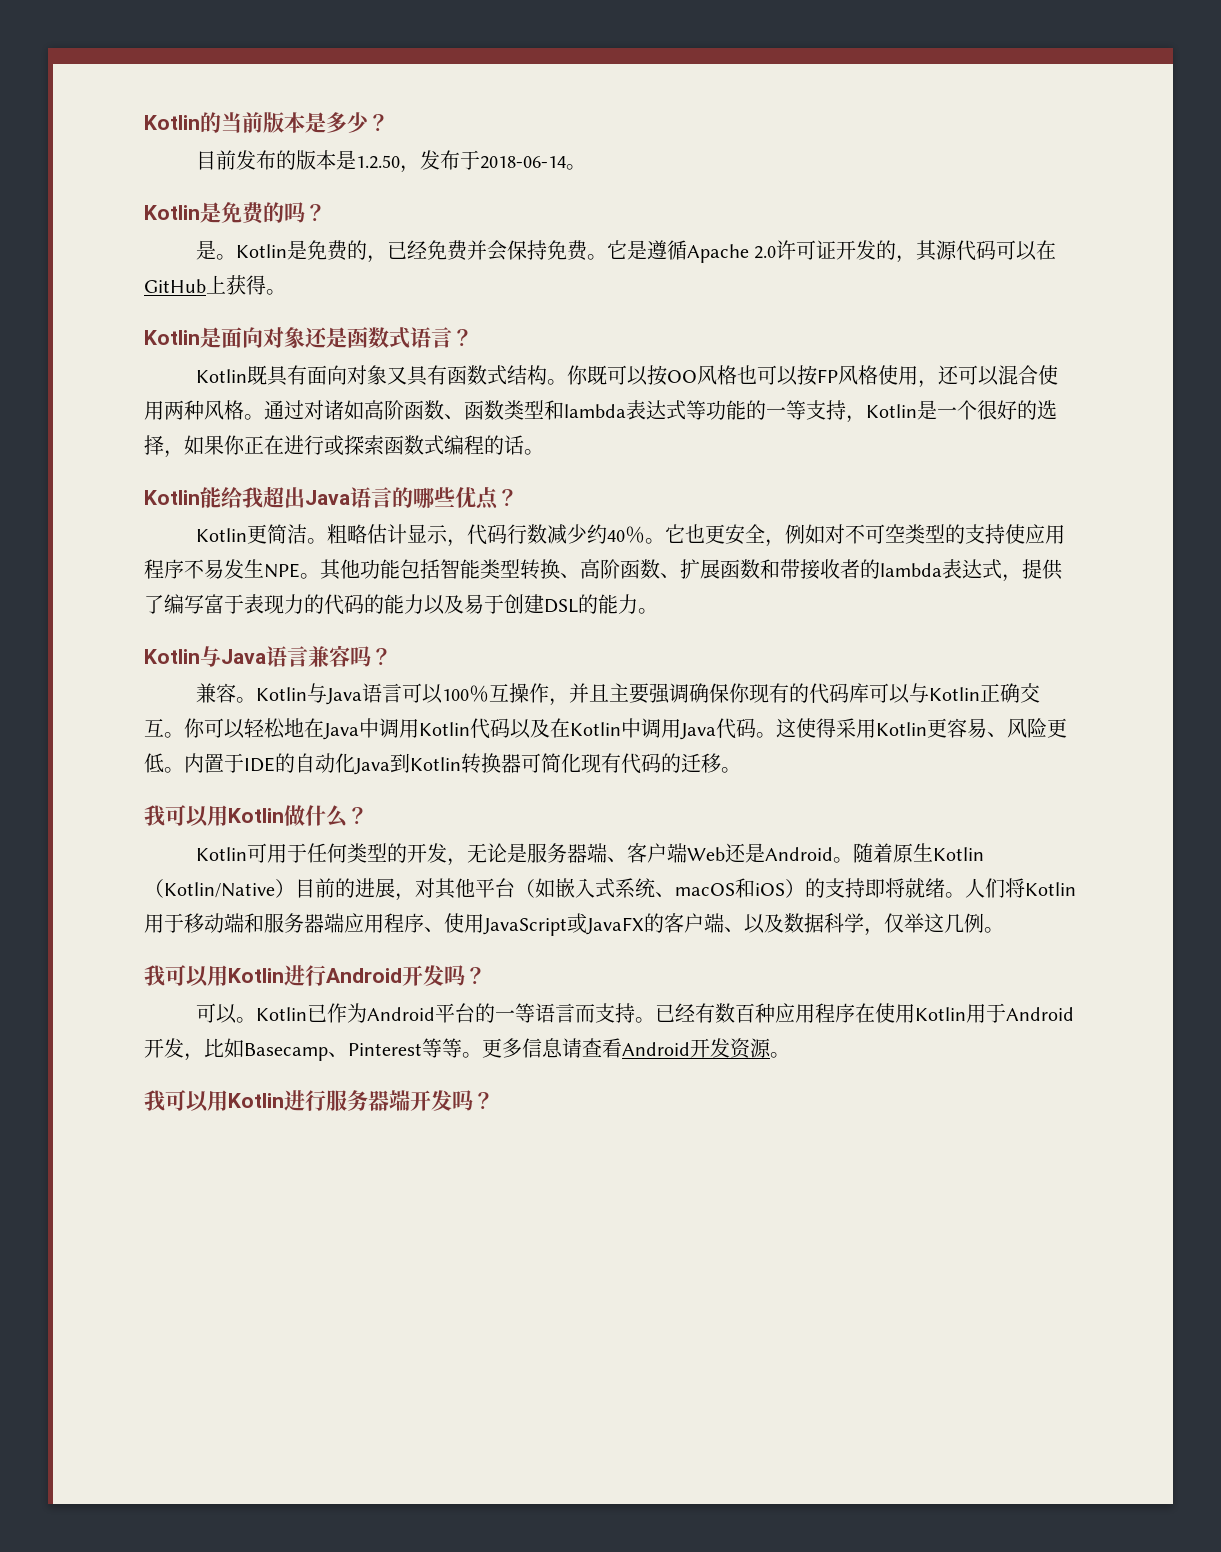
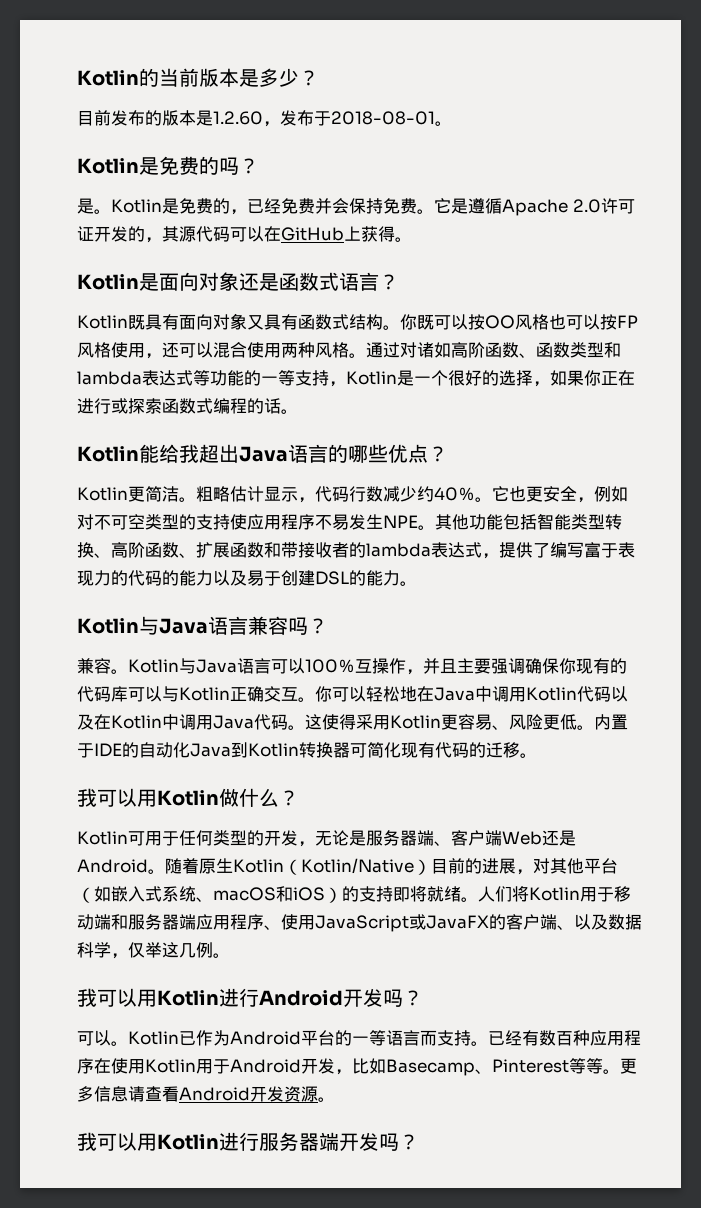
[355,155,400,169] 1.2.50 -> [213,111,263,125] 1.2.60
[479,156,566,169] 2018-06-14 -> [331,111,435,125] 2018-08-01

